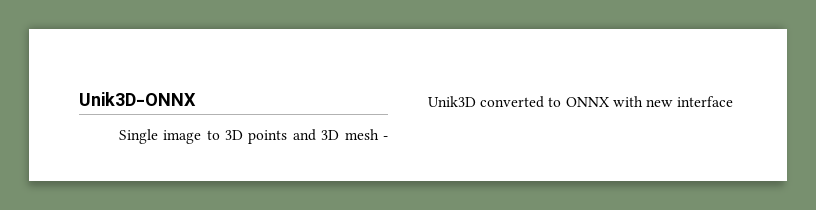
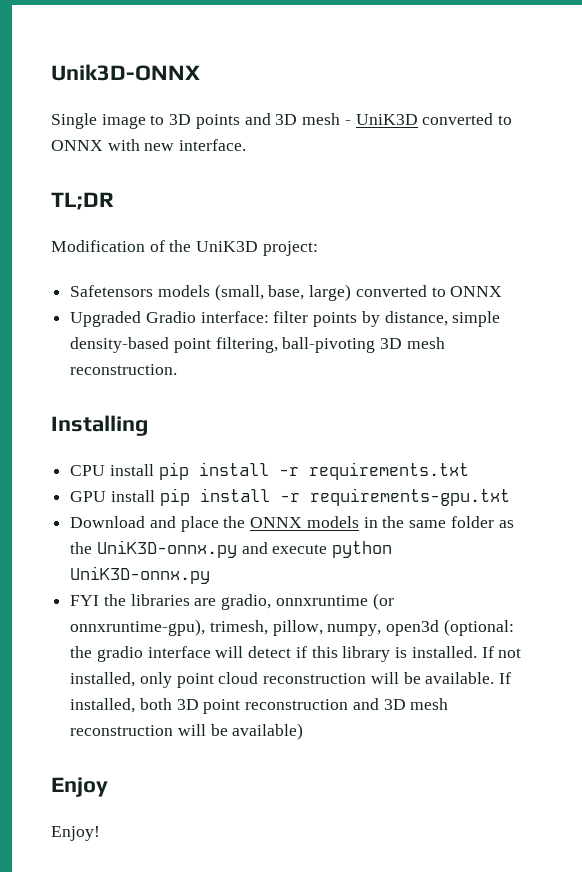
[428,96,476,107] Unik3D -> [355,114,418,125] UniK3D
[677,96,734,107] interface -> [179,139,247,151] [51,192,114,210] [51,240,318,256] [70,284,503,301] [70,311,501,327] [70,337,445,353] [70,364,178,375] [51,415,148,436] [70,462,469,480] [70,488,510,506] [70,516,514,532] [70,540,393,558] [70,566,211,584] [70,593,394,610] [70,619,514,636] [70,646,522,662] [70,672,512,688] [70,698,449,714] [70,723,304,740] [51,777,108,797] [51,826,100,841] interface. // TL;DR // Modification of the UniK3D project: // Safetensors models (small, base, large) converted to ONNX // Upgraded Gradio interface: filter points by distance, simple density-based point filtering, ball-pivoting 3D mesh reconstruction. // Installing // CPU install pip install -r requirements.txt // GPU install pip install -r requirements-gpu.txt // Download and place the ONNX models in the same folder as the UniK3D-onnx.py and execute python UniK3D-onnx.py // FYI the libraries are gradio, onnxruntime (or onnxruntime-gpu), trimesh, pillow, numpy, open3d (optional: the gradio interface will detect if this library is installed. If not installed, only point cloud reconstruction will be available. If installed, both 3D point reconstruction and 3D mesh reconstruction will be available) // Enjoy // Enjoy!

